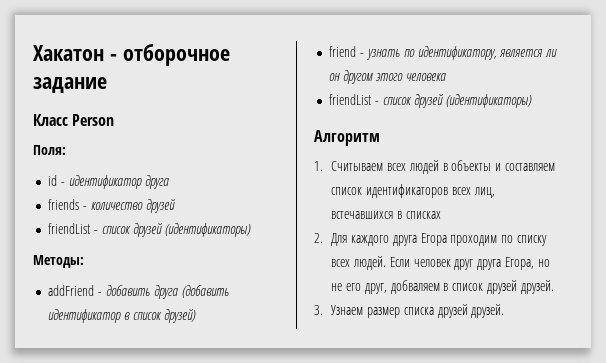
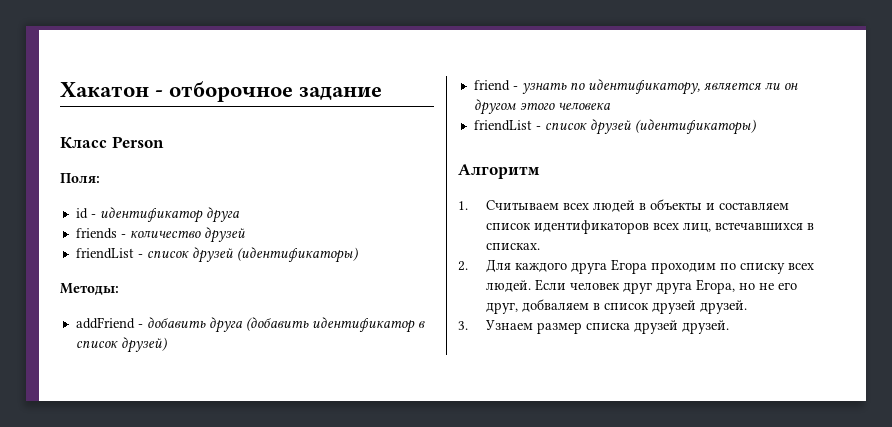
[405,211,441,219] списках -> [485,243,540,250] списках.

